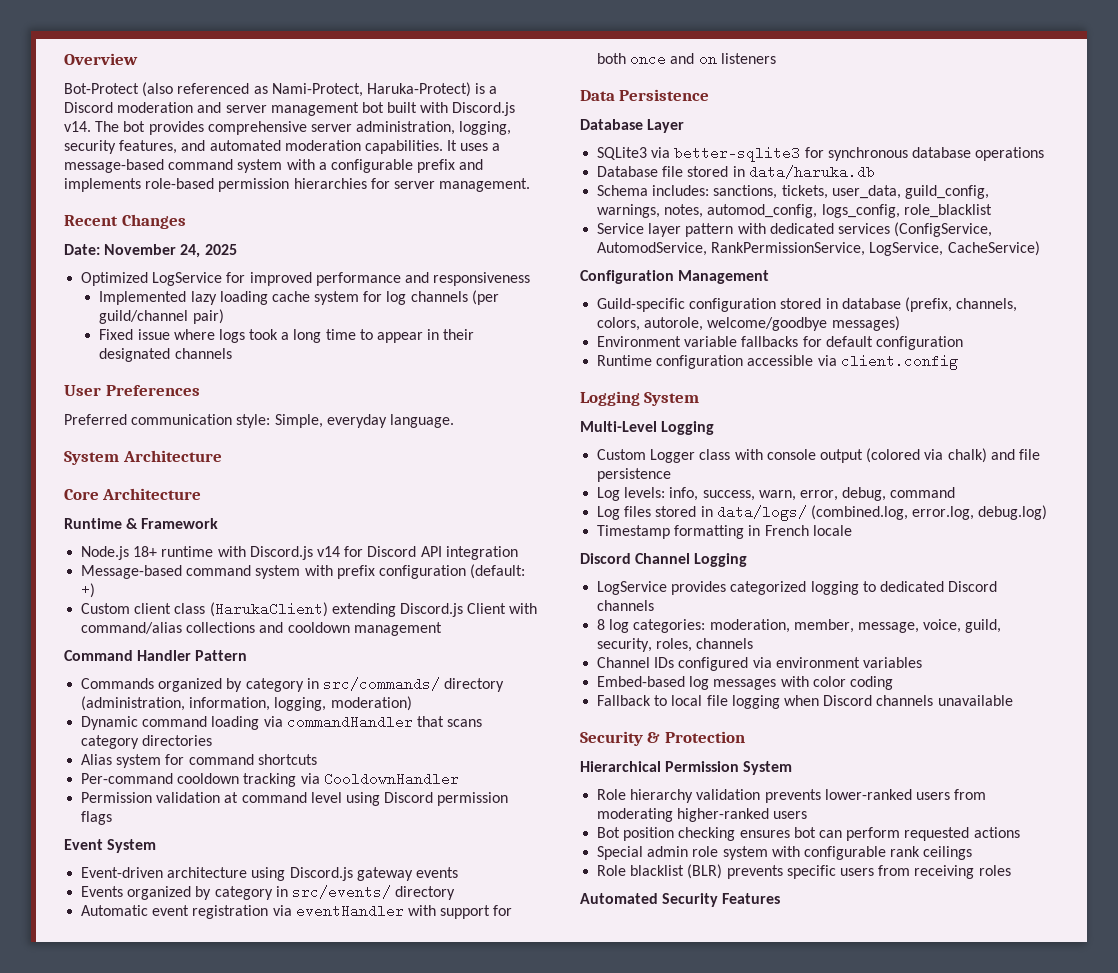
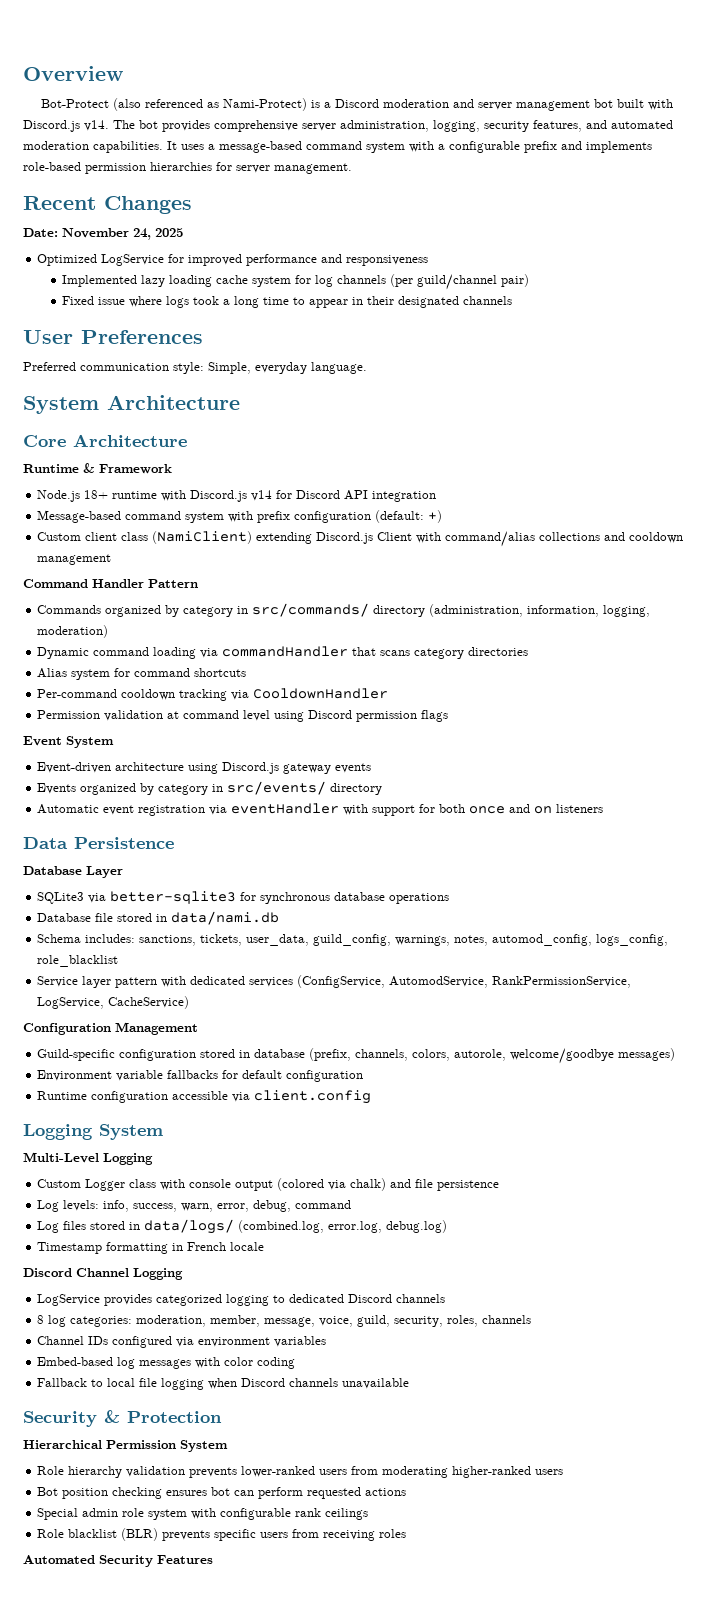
[271,82,471,97] Nami-Protect, Haruka-Protect) -> [223,98,308,111] Nami-Protect)
[209,602,328,617] (HarukaClient) -> [152,531,253,544] (NamiClient)
[748,165,875,179] data/haruka.db -> [171,911,280,925] data/nami.db

